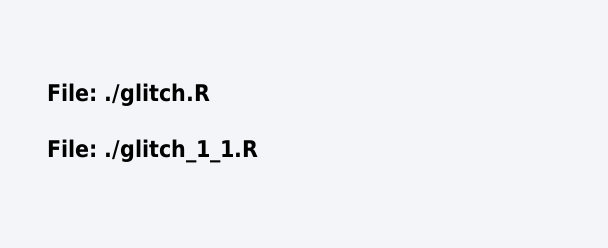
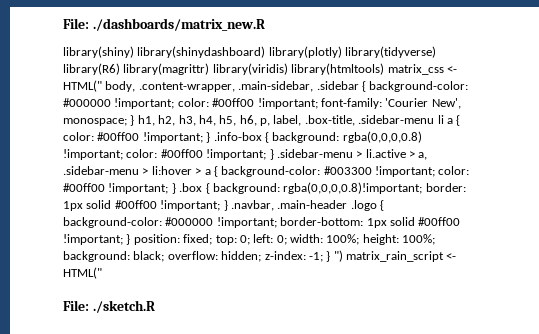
[47,83,210,106] [47,139,258,163] File: ./glitch.R // File: ./glitch_1_1.R -> [63,18,265,31] [63,46,437,58] [63,63,457,75] [63,80,469,92] [63,98,461,109] [63,115,461,126] [63,131,422,143] [63,149,428,160] [63,166,470,177] [63,182,466,194] [63,200,384,211] [63,217,461,228] [63,234,436,245] [63,250,457,262] [63,267,102,279] [63,300,155,313] File: ./dashboards/matrix_new.R // library(shiny) library(shinydashboard) library(plotly) library(tidyverse) library(R6) library(magrittr) library(viridis) library(htmltools) matrix_css <- HTML(" body, .content-wrapper, .main-sidebar, .sidebar { background-color: #000000 !important; color: #00ff00 !important; font-family: 'Courier New', monospace; } h1, h2, h3, h4, h5, h6, p, label, .box-title, .sidebar-menu li a { color: #00ff00 !important; } .info-box { background: rgba(0,0,0,0.8) !important; color: #00ff00 !important; } .sidebar-menu > li.active > a, .sidebar-menu > li:hover > a { background-color: #003300 !important; color: #00ff00 !important; } .box { background: rgba(0,0,0,0.8)!important; border: 1px solid #00ff00 !important; } .navbar, .main-header .logo { background-color: #000000 !important; border-bottom: 1px solid #00ff00 !important; } position: fixed; top: 0; left: 0; width: 100%; height: 100%; background: black; overflow: hidden; z-index: -1; } ") matrix_rain_script <- HTML(" // File: ./sketch.R

